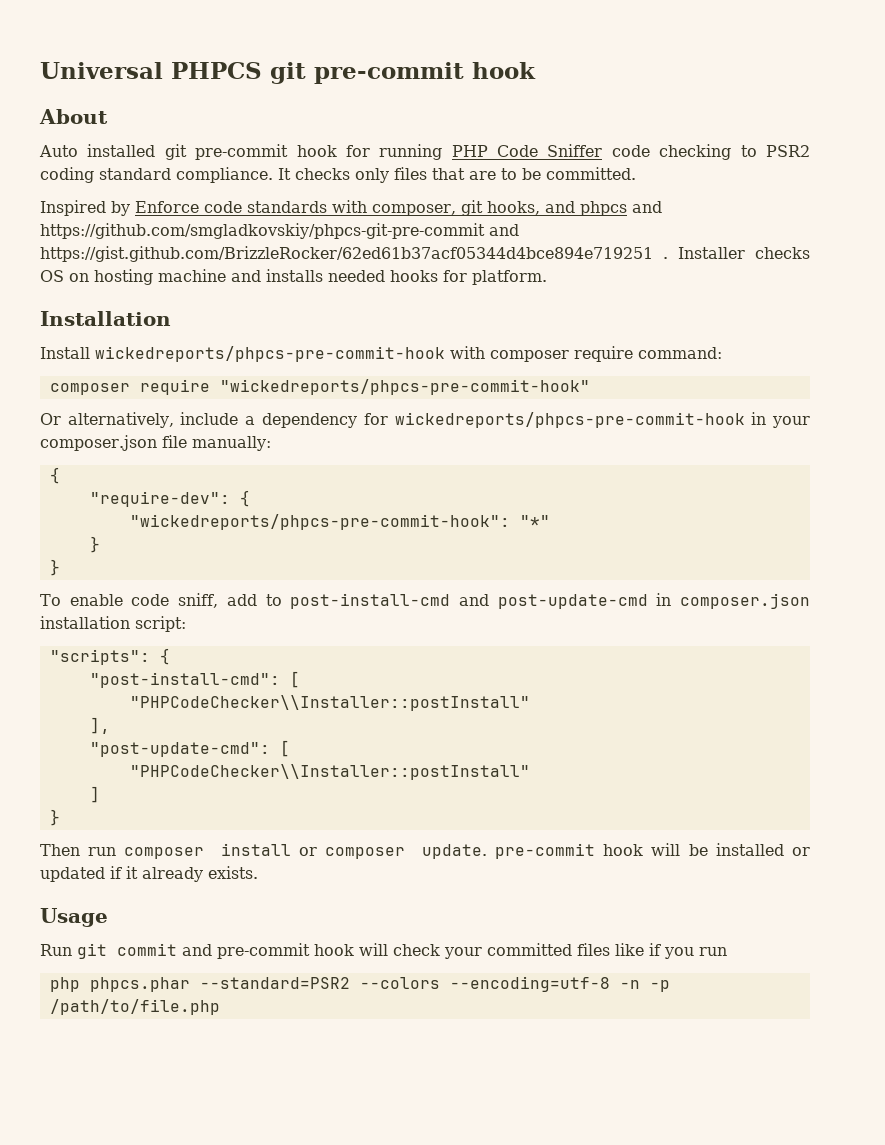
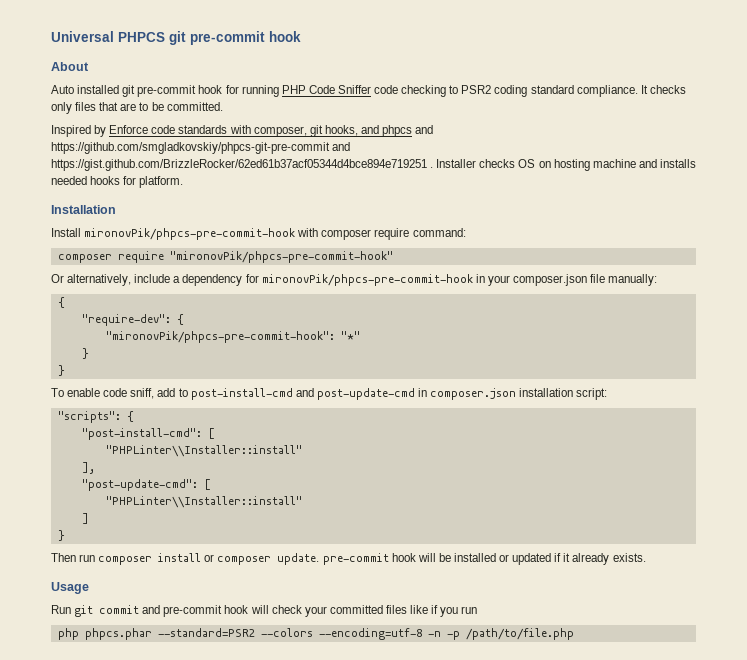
[95,346,445,362] wickedreports/phpcs-pre-commit-hook -> [84,228,296,240] mironovPik/phpcs-pre-commit-hook
[219,379,590,395] "wickedreports/phpcs-pre-commit-hook" -> [169,251,393,263] "mironovPik/phpcs-pre-commit-hook"
[394,412,745,428] wickedreports/phpcs-pre-commit-hook -> [261,274,473,286] mironovPik/phpcs-pre-commit-hook
[129,514,510,530] "wickedreports/phpcs-pre-commit-hook": -> [105,331,335,343] "mironovPik/phpcs-pre-commit-hook":
[129,695,530,711] "PHPCodeChecker\\Installer::postInstall" -> [105,445,302,457] "PHPLinter\\Installer::install"
[129,764,530,780] "PHPCodeChecker\\Installer::postInstall" -> [105,496,302,508] "PHPLinter\\Installer::install"

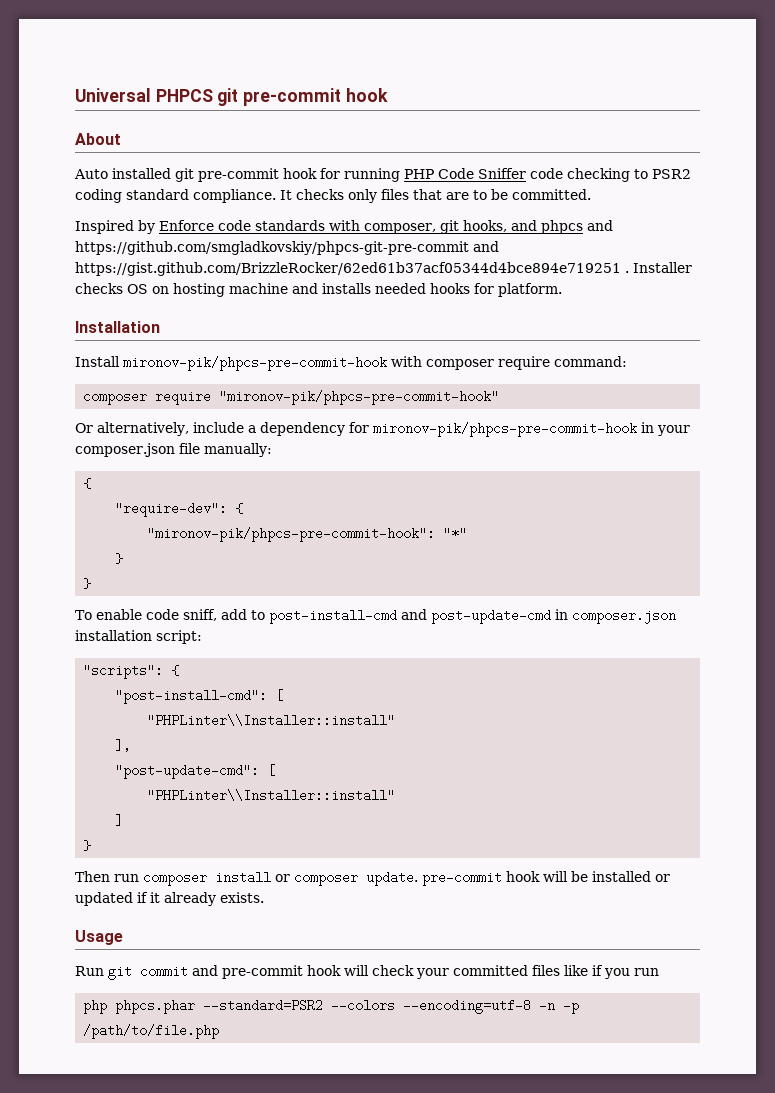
[84,228,296,240] mironovPik/phpcs-pre-commit-hook -> [123,356,387,371] mironov-pik/phpcs-pre-commit-hook
[169,251,393,263] "mironovPik/phpcs-pre-commit-hook" -> [219,390,500,405] "mironov-pik/phpcs-pre-commit-hook"
[261,274,473,286] mironovPik/phpcs-pre-commit-hook -> [372,422,637,437] mironov-pik/phpcs-pre-commit-hook
[105,331,335,343] "mironovPik/phpcs-pre-commit-hook": -> [147,527,436,542] "mironov-pik/phpcs-pre-commit-hook":

